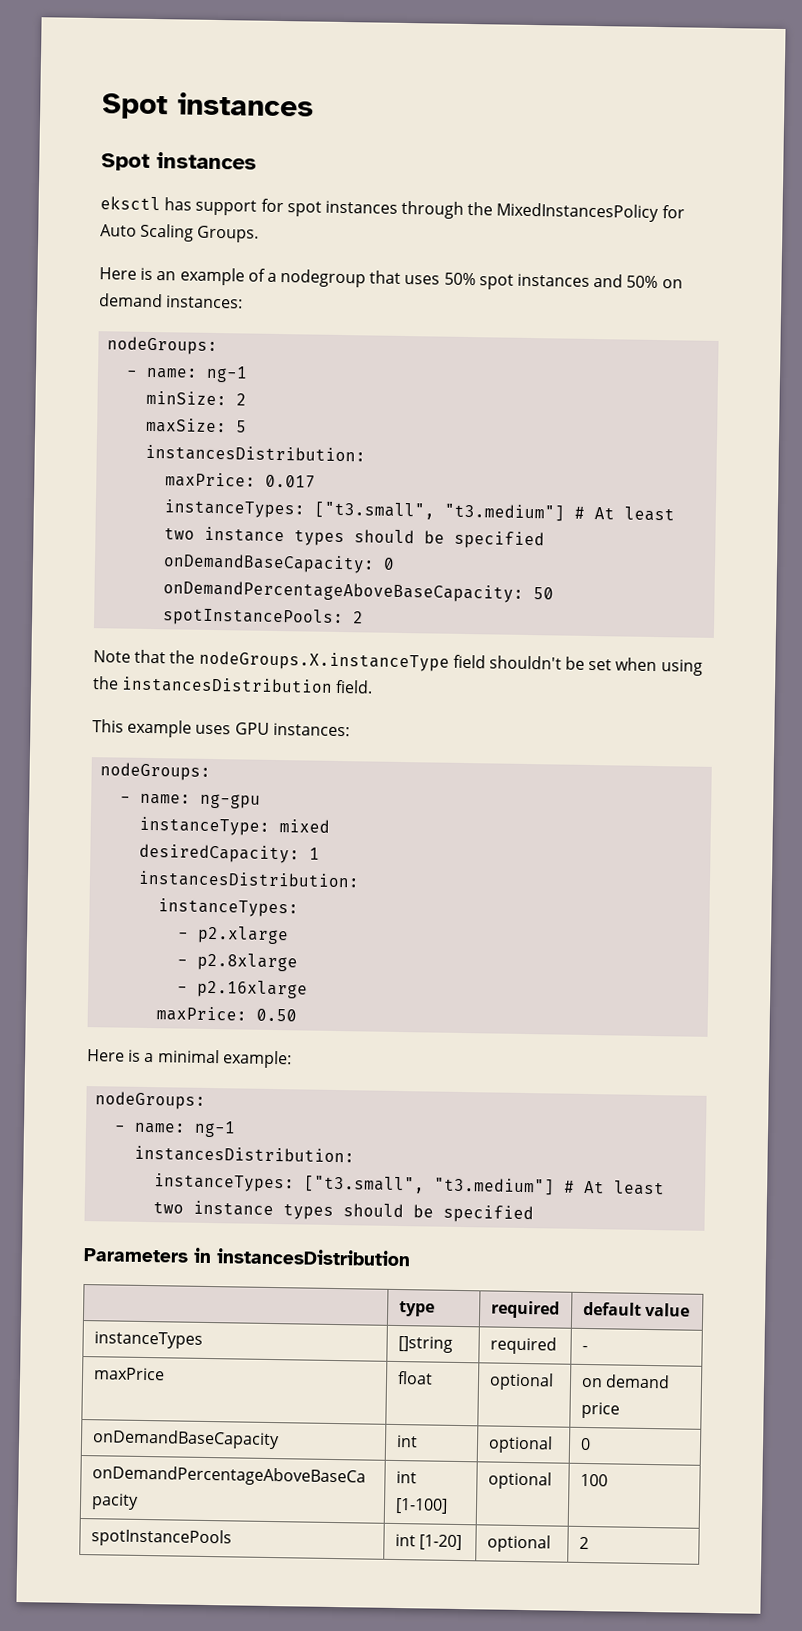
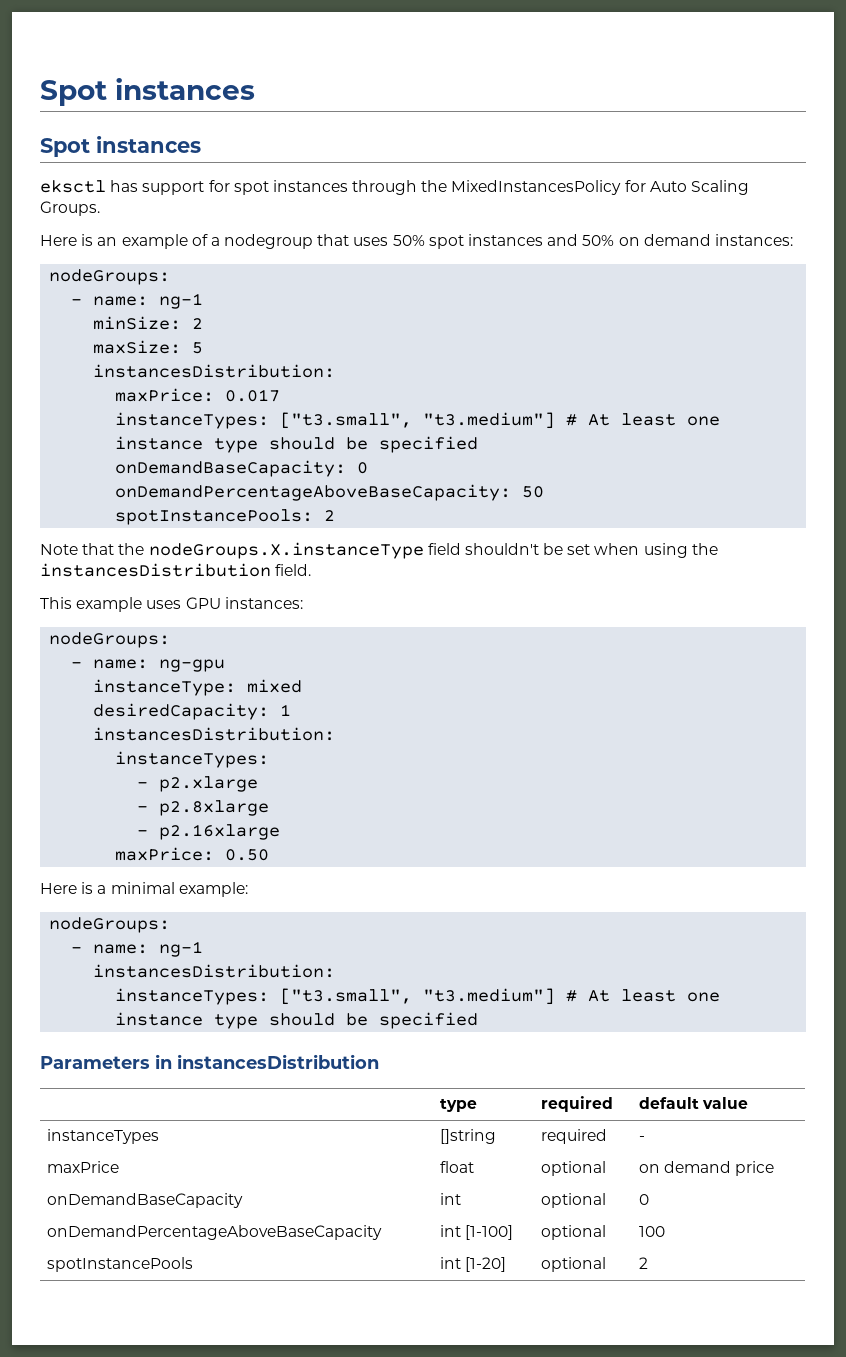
[164,526,346,547] two instance types -> [687,416,721,426] [115,436,259,453] one instance type
[153,1200,335,1220] two instance types -> [687,992,721,1002] [115,1012,259,1029] one instance type

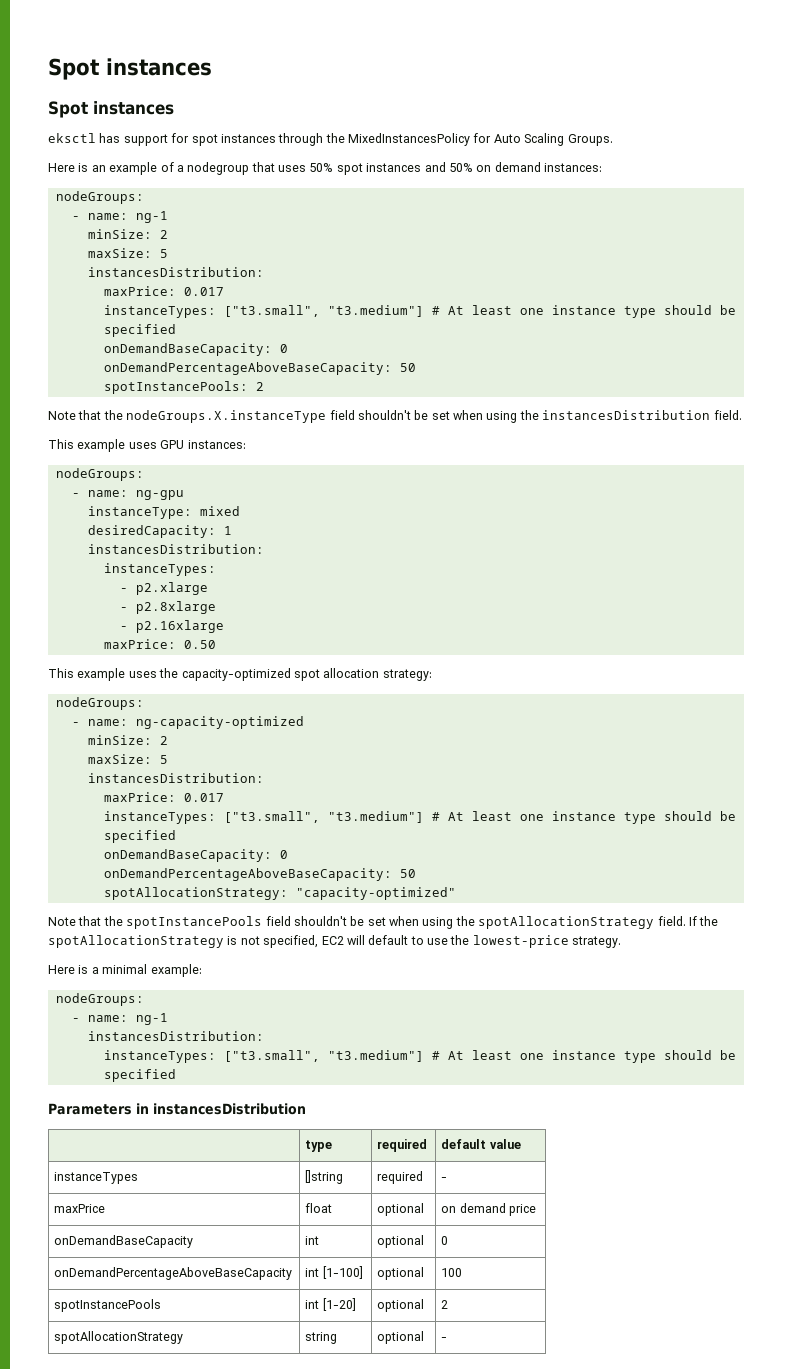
(270, 855) none -> [48,668,432,681] [55,697,144,710] [71,716,304,729] [87,735,168,745] [87,754,168,764] [87,773,264,783] [103,792,224,802] [103,811,736,824] [103,830,176,843] [103,849,288,862] [103,868,416,881] [103,887,456,900] [48,916,719,929] [48,935,622,948] // This example uses the capacity-optimized spot allocation strategy: // nodeGroups: // - name: ng-capacity-optimized // minSize: 2 // maxSize: 5 // instancesDistribution: // maxPrice: 0.017 // instanceTypes: ["t3.small", "t3.medium"] # At least one instance type should be specified // onDemandBaseCapacity: 0 // onDemandPercentageAboveBaseCapacity: 50 // spotAllocationStrategy: "capacity-optimized" // Note that the spotInstancePools field shouldn't be set when using the spotAllocationStrategy field. If the spotAllocationStrategy is not specified, EC2 will default to use the lowest-price strategy.
(649, 1263) none -> [54,1331,184,1344] [305,1332,338,1344] [377,1331,425,1344] [441,1337,448,1341] // spotAllocationStrategy | string | optional | -

